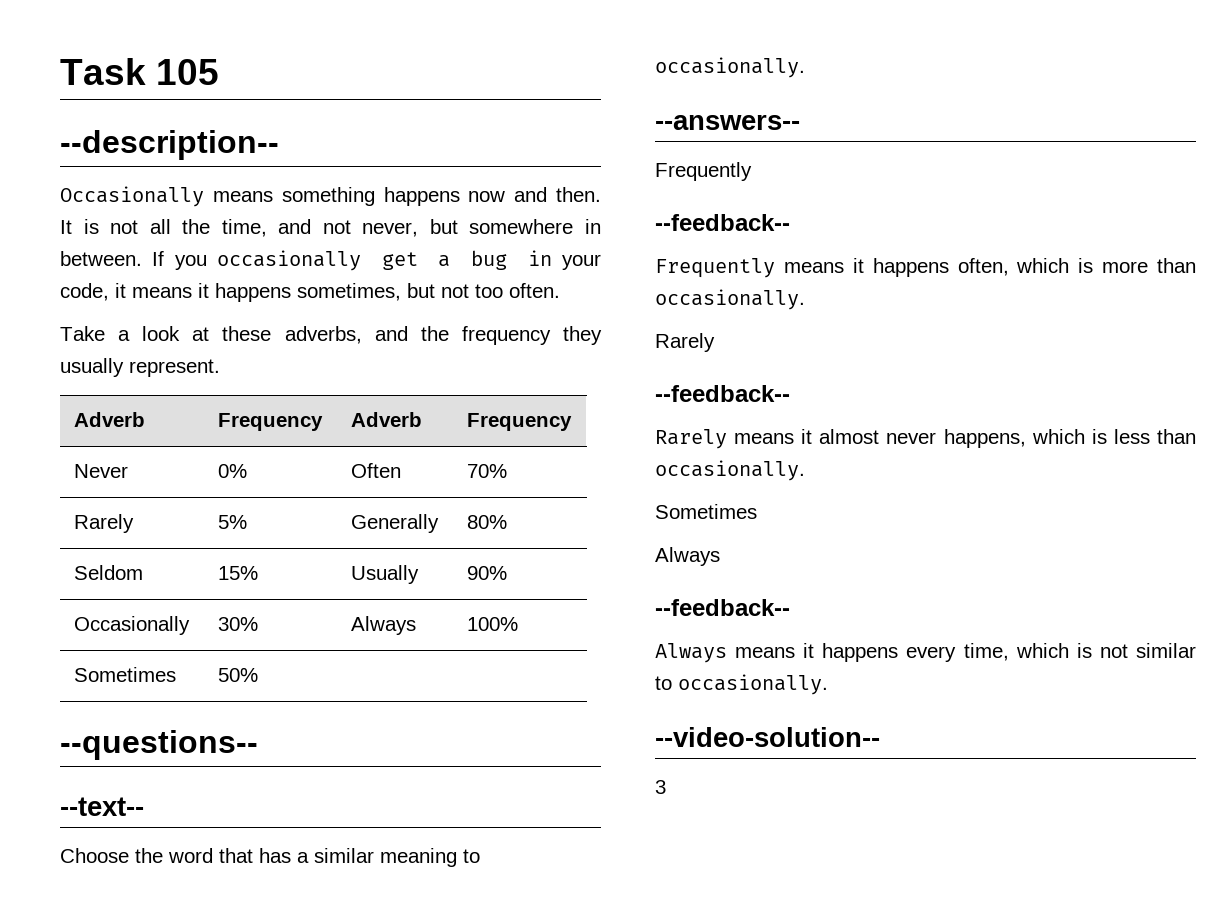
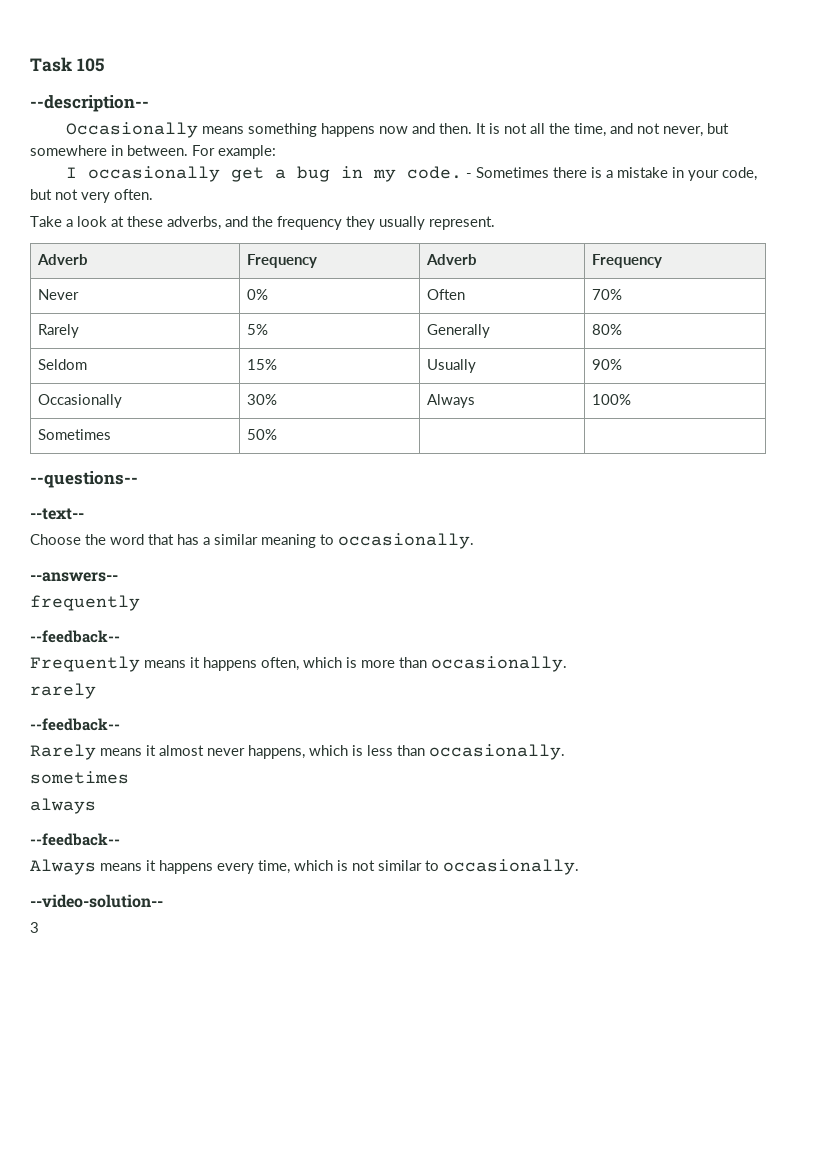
[152,251,207,270] If you -> [192,145,276,159] [65,167,77,178] For example: // I
[562,254,601,270] [60,283,401,302] your code, it means it happens sometimes, -> [372,166,757,182] my code. - Sometimes there is a mistake in your code,
[475,284,503,298] too -> [81,192,110,203] very
[655,162,752,181] Frequently -> [30,595,140,611] frequently
[655,333,715,352] Rarely -> [30,683,96,699] rarely
[655,504,757,519] [655,547,720,566] Sometimes // Always -> [30,771,129,784] [30,798,96,814] sometimes // always

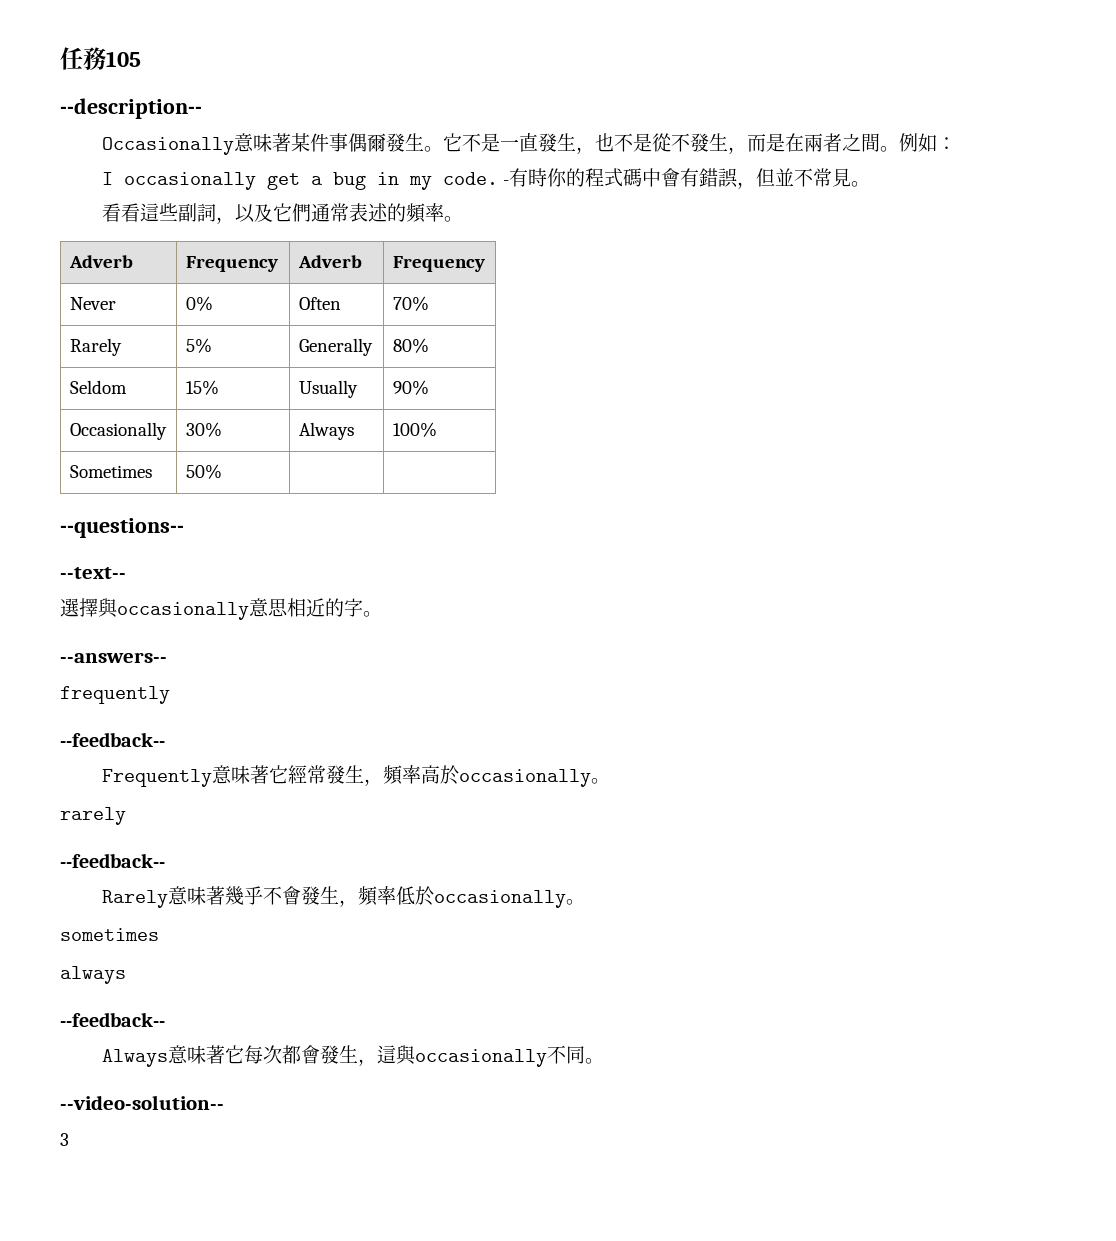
[30,57,72,72] Task -> [60,47,106,70] 任務
[201,123,729,137] [30,145,276,159] means something happens now and then. It is not all the time, and not never, but somewhere in between. For example: -> [234,133,957,154] 意味著某件事偶爾發生。它不是一直發生，也不是從不發生，而是在兩者之間。例如：
[475,167,757,181] [30,189,153,203] [30,216,495,230] Sometimes there is a mistake in your code, but not very often. // Take a look at these adverbs, and the frequency they usually represent. -> [509,168,871,189] [102,203,464,224] 有時你的程式碼中會有錯誤，但並不常見。 // 看看這些副詞，以及它們通常表述的頻率。
[30,533,474,549] [30,572,118,582] [30,595,140,611] [30,630,120,643] [30,656,567,672] [30,683,96,699] [30,718,120,731] [30,744,565,760] [30,771,129,784] [30,798,96,814] [30,833,120,846] [30,859,579,875] Choose the word that has a similar meaning to occasionally. // --answers-- // frequently // --feedback-- // Frequently means it happens often, which is more than occasionally. // rarely // --feedback-- // Rarely means it almost never happens, which is less than occasionally. // sometimes // always // --feedback-- // Always means it happens every time, which is not similar to occasionally. -> [60,598,382,620] [60,652,167,663] [60,686,170,704] [60,732,165,747] [102,765,611,787] [60,807,126,825] [60,853,165,868] [102,886,586,908] [60,928,159,941] [60,966,126,984] [60,1012,165,1027] [102,1045,605,1067] 選擇與occasionally意思相近的字。 // --answers-- // frequently // --feedback-- // Frequently意味著它經常發生，頻率高於occasionally。 // rarely // --feedback-- // Rarely意味著幾乎不會發生，頻率低於occasionally。 // sometimes // always // --feedback-- // Always意味著它每次都會發生，這與occasionally不同。

